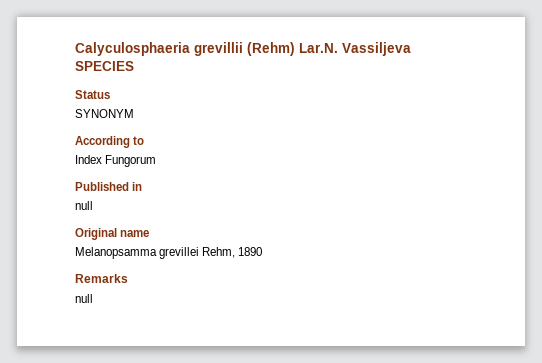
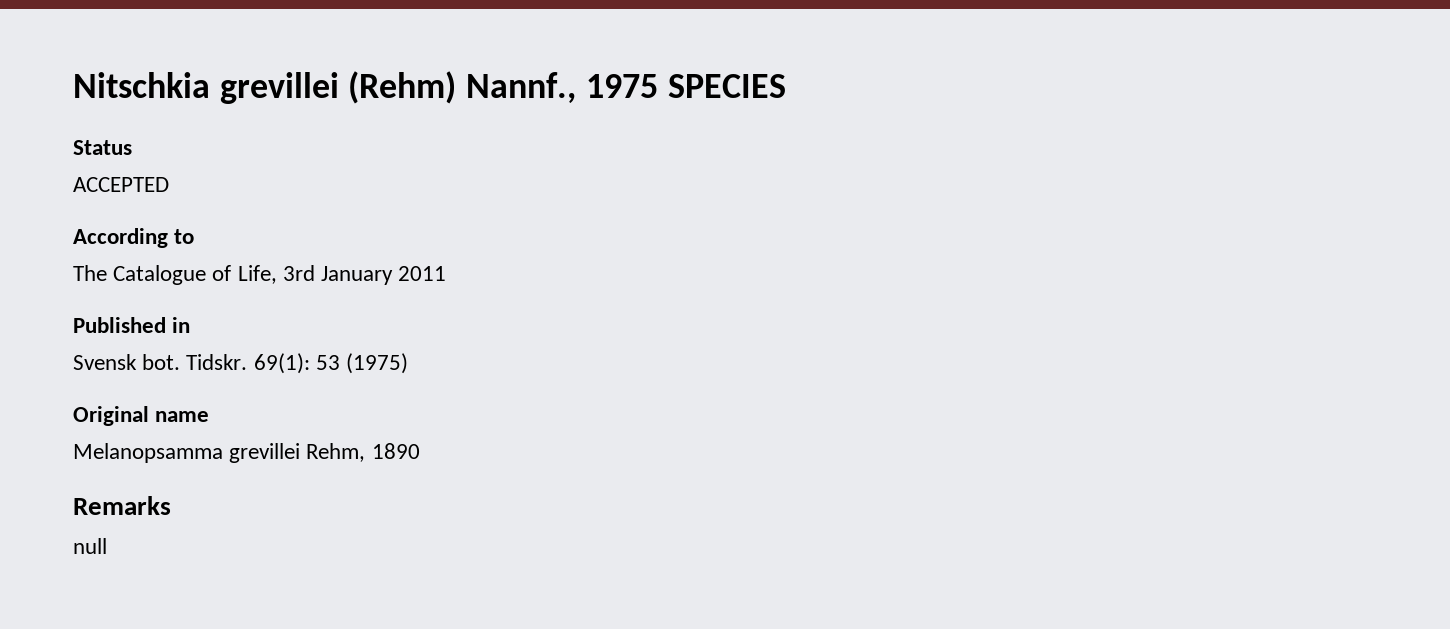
[75,42,411,56] Calyculosphaeria grevillii (Rehm) Lar.N. Vassiljeva -> [73,71,658,104] Nitschkia grevillei (Rehm) Nannf., 1975
[75,109,134,118] SYNONYM -> [73,177,169,192] ACCEPTED
[75,155,157,167] [75,182,143,191] [75,201,93,210] Index Fungorum // Published in // null -> [73,265,447,285] [73,317,191,333] [73,353,409,374] The Catalogue of Life, 3rd January 2011 // Published in // Svensk bot. Tidskr. 69(1): 53 (1975)

